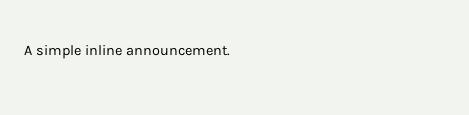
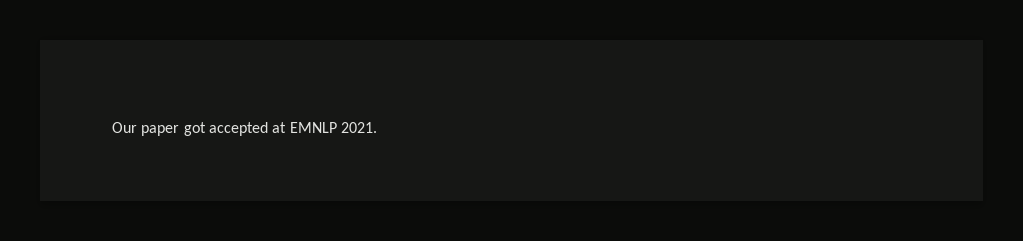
[24,45,230,59] A simple inline announcement. -> [112,122,377,136] Our paper got accepted at EMNLP 2021.

